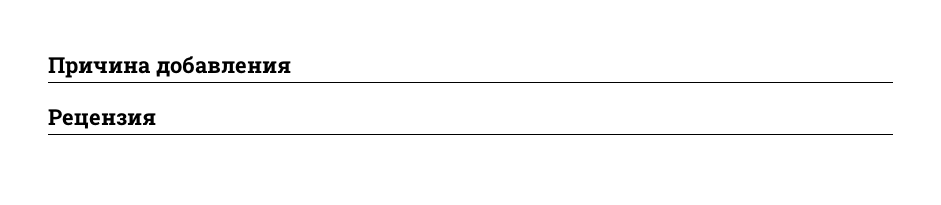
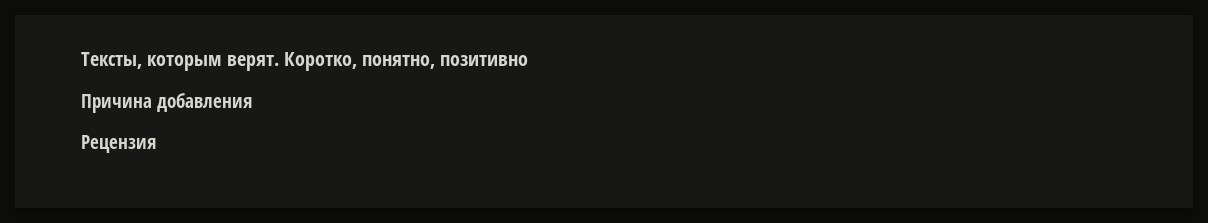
(48, 67) none -> [81,52,529,71] Тексты, которым верят. Коротко, понятно, позитивно //

